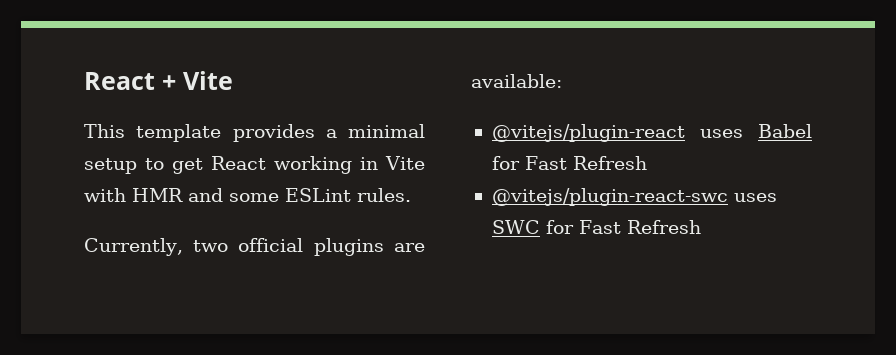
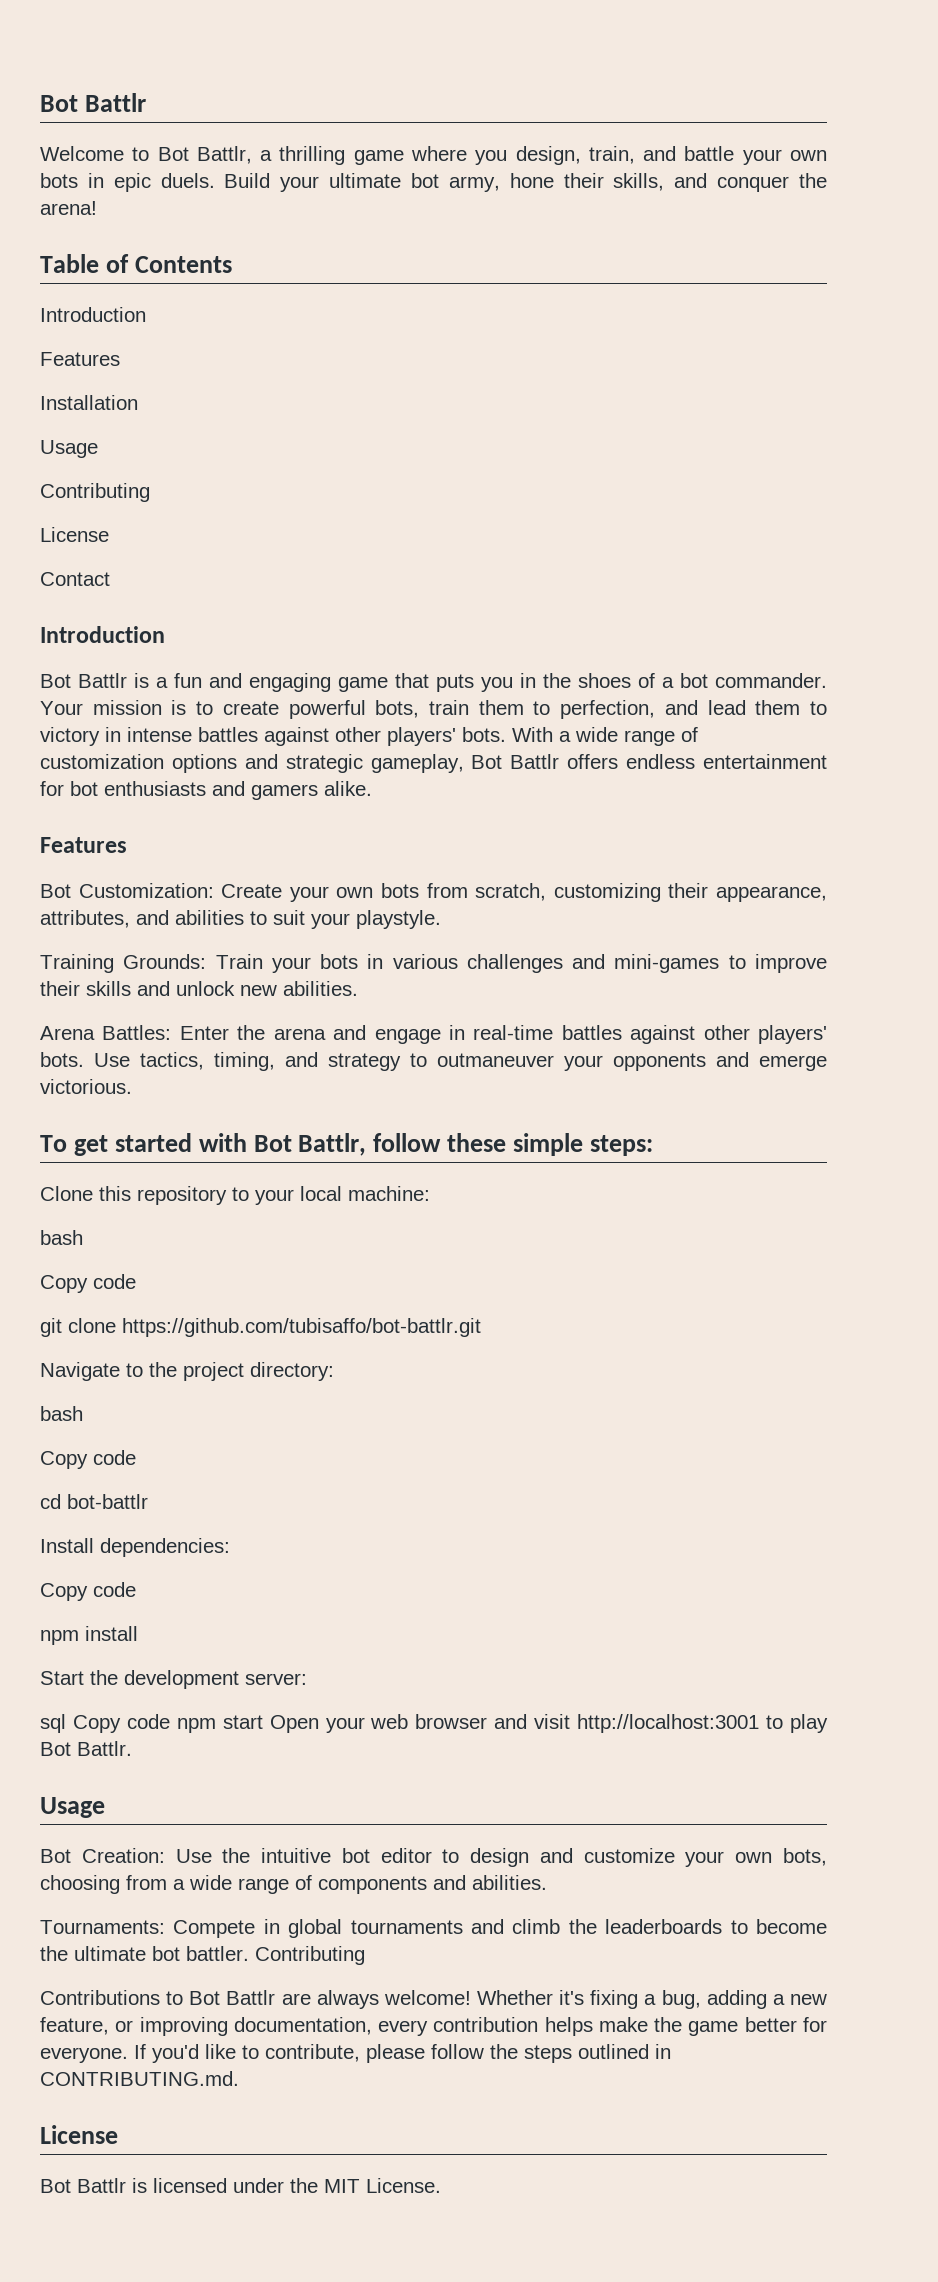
[84,71,233,90] [84,124,425,142] [84,156,425,174] [84,188,411,202] [84,238,425,256] [471,74,562,88] [491,124,812,142] [491,156,647,170] [491,188,777,206] [491,220,701,234] React + Vite // This template provides a minimal setup to get React working in Vite with HMR and some ESLint rules. // Currently, two official plugins are available: // @vitejs/plugin-react uses Babel for Fast Refresh // @vitejs/plugin-react-swc uses SWC for Fast Refresh -> [40,93,146,112] [40,146,828,165] [40,173,828,192] [40,201,97,215] [40,254,232,273] [40,307,146,322] [40,352,120,366] [40,395,138,410] [40,440,98,458] [40,483,150,502] [40,527,109,542] [40,572,110,586] [40,626,165,643] [40,673,827,692] [40,700,827,719] [40,727,698,746] [40,754,828,773] [40,781,372,800] [40,837,127,853] [40,883,828,902] [40,910,441,929] [40,954,827,973] [40,981,358,996] [40,1025,827,1044] [40,1052,827,1071] [40,1079,132,1094] [40,1133,653,1156] [40,1186,430,1205] [40,1230,83,1245] [40,1274,136,1293] [40,1318,481,1337] [40,1362,334,1381] [40,1406,83,1421] [40,1450,136,1469] [40,1494,148,1509] [40,1538,230,1557] [40,1582,136,1601] [40,1626,138,1645] [40,1670,307,1689] [40,1714,828,1733] [40,1741,132,1756] [40,1797,105,1818] [40,1848,827,1867] [40,1875,547,1894] [40,1919,827,1938] [40,1946,365,1965] [40,1990,827,2009] [40,2017,827,2036] [40,2044,671,2063] [40,2071,239,2086] [40,2125,118,2144] [40,2178,441,2193] Bot Battlr // Welcome to Bot Battlr, a thrilling game where you design, train, and battle your own bots in epic duels. Build your ultimate bot army, hone their skills, and conquer the arena! // Table of Contents // Introduction // Features // Installation // Usage // Contributing // License // Contact // Introduction // Bot Battlr is a fun and engaging game that puts you in the shoes of a bot commander. Your mission is to create powerful bots, train them to perfection, and lead them to victory in intense battles against other players' bots. With a wide range of customization options and strategic gameplay, Bot Battlr offers endless entertainment for bot enthusiasts and gamers alike. // Features // Bot Customization: Create your own bots from scratch, customizing their appearance, attributes, and abilities to suit your playstyle. // Training Grounds: Train your bots in various challenges and mini-games to improve their skills and unlock new abilities. // Arena Battles: Enter the arena and engage in real-time battles against other players' bots. Use tactics, timing, and strategy to outmaneuver your opponents and emerge victorious. // To get started with Bot Battlr, follow these simple steps: // Clone this repository to your local machine: // bash // Copy code // git clone https://github.com/tubisaffo/bot-battlr.git // Navigate to the project directory: // bash // Copy code // cd bot-battlr // Install dependencies: // Copy code // npm install // Start the development server: // sql Copy code npm start Open your web browser and visit http://localhost:3001 to play Bot Battlr. // Usage // Bot Creation: Use the intuitive bot editor to design and customize your own bots, choosing from a wide range of components and abilities. // Tournaments: Compete in global tournaments and climb the leaderboards to become the ultimate bot battler. Contributing // Contributions to Bot Battlr are always welcome! Whether it's fixing a bug, adding a new feature, or improving documentation, every contribution helps make the game better for everyone. If you'd like to contribute, please follow the steps outlined in CONTRIBUTING.md. // License // Bot Battlr is licensed under the MIT License.

